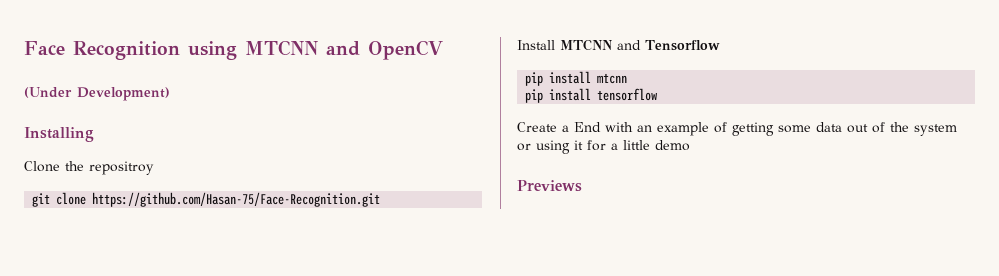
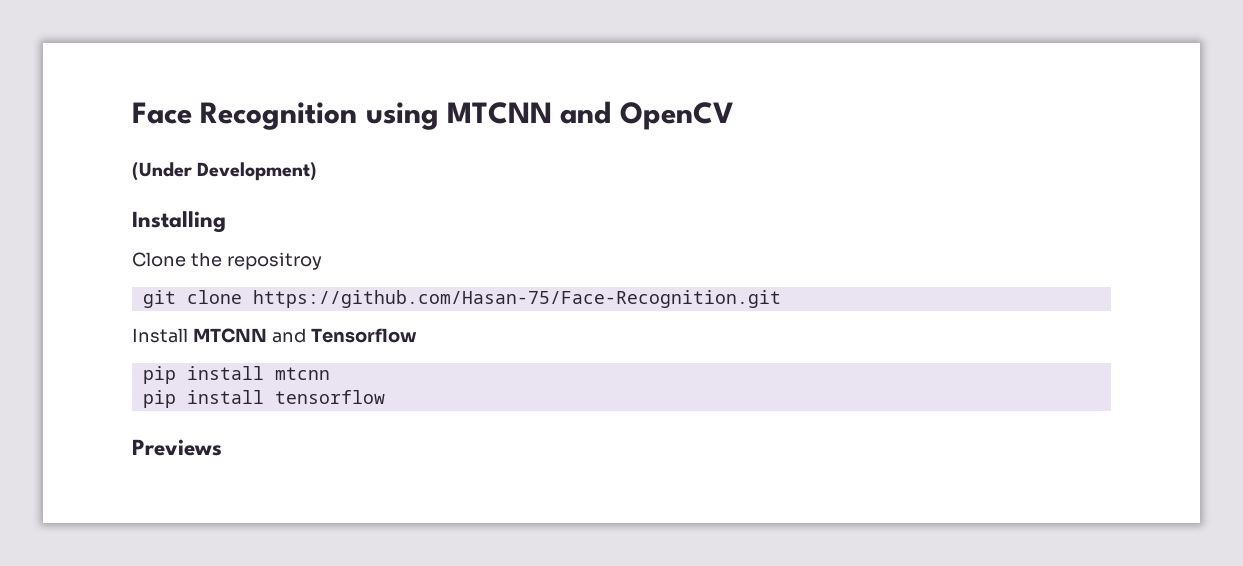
[517,122,957,136] [517,140,690,154] // Create a End with an example of getting some data out of the system or using it for a little demo -> (385, 397) none

